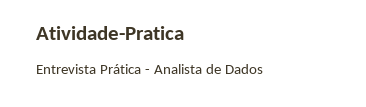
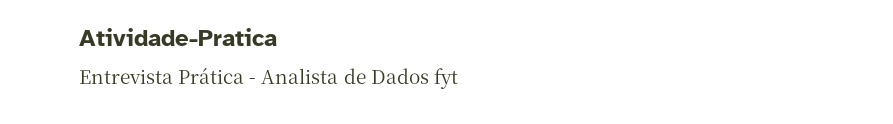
(263, 69) none -> [433,68,458,89] fyt

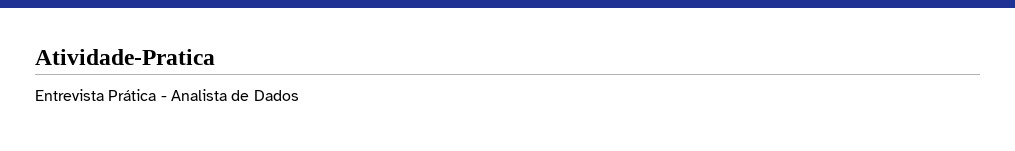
[433,68,458,89] fyt -> (299, 95) none

